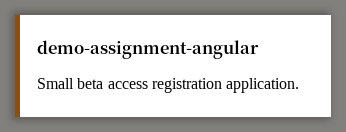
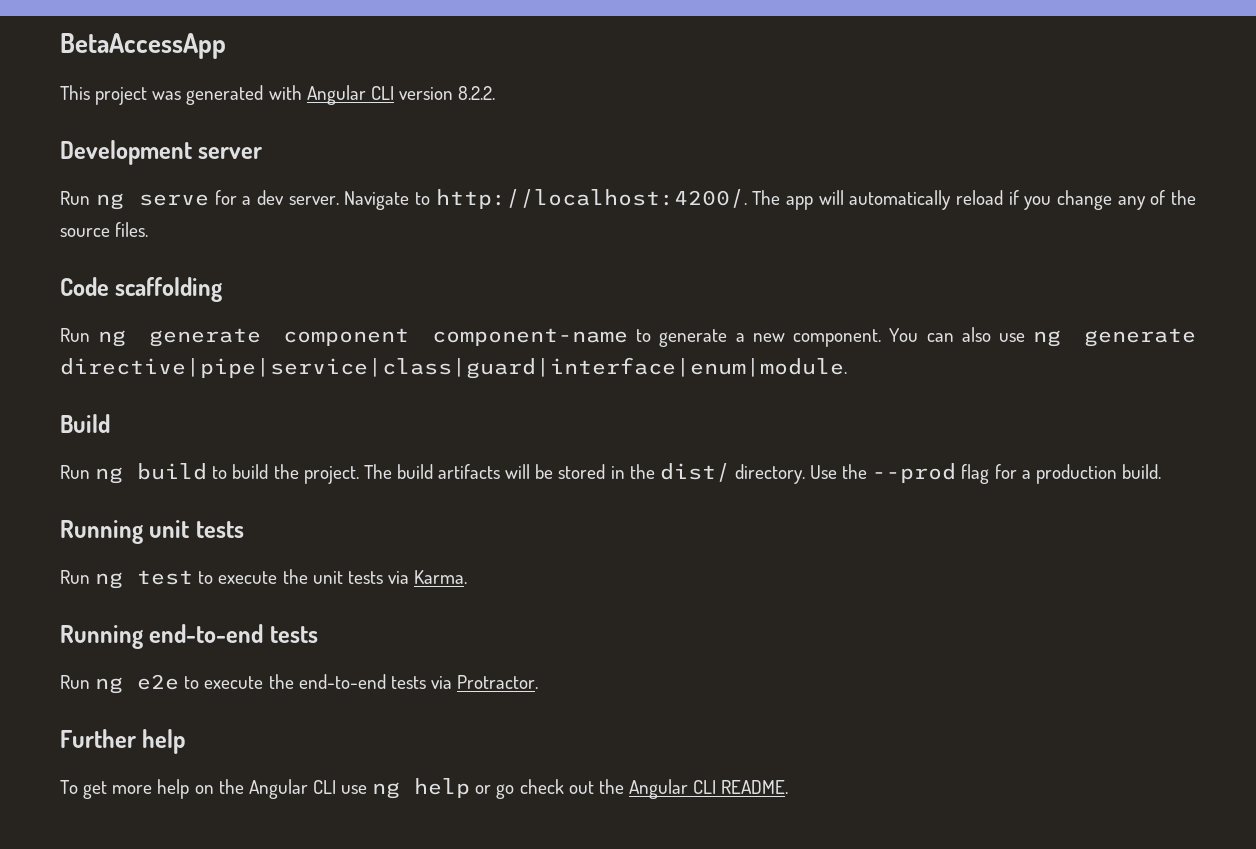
[37,40,259,59] [37,78,300,93] demo-assignment-angular // Small beta access registration application. -> [60,33,226,59] [60,85,496,105] [60,140,263,165] [60,189,1196,210] [60,222,149,237] [60,277,223,302] [60,327,1196,347] [60,357,847,379] [60,414,110,433] [60,463,1161,484] [60,520,244,544] [60,569,468,589] [60,624,318,649] [60,674,539,694] [60,729,186,754] [60,778,789,799] BetaAccessApp // This project was generated with Angular CLI version 8.2.2. // Development server // Run ng serve for a dev server. Navigate to http://localhost:4200/. The app will automatically reload if you change any of the source files. // Code scaffolding // Run ng generate component component-name to generate a new component. You can also use ng generate directive|pipe|service|class|guard|interface|enum|module. // Build // Run ng build to build the project. The build artifacts will be stored in the dist/ directory. Use the --prod flag for a production build. // Running unit tests // Run ng test to execute the unit tests via Karma. // Running end-to-end tests // Run ng e2e to execute the end-to-end tests via Protractor. // Further help // To get more help on the Angular CLI use ng help or go check out the Angular CLI README.

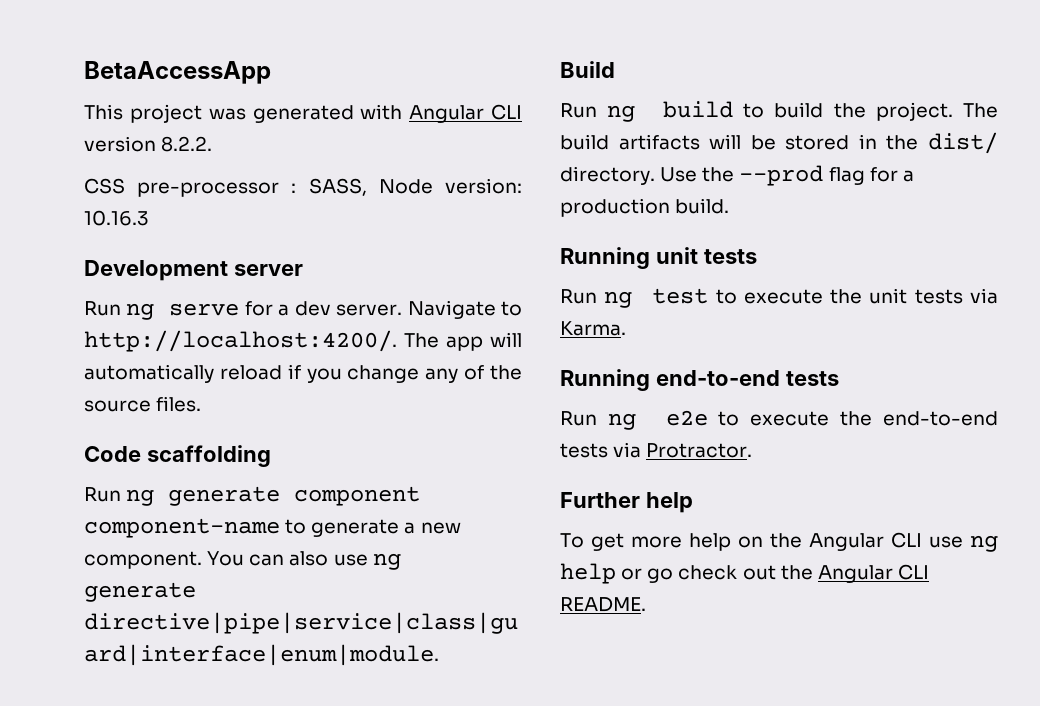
(496, 93) none -> [84,178,522,197] [84,210,149,226] // CSS pre-processor : SASS, Node version: 10.16.3

